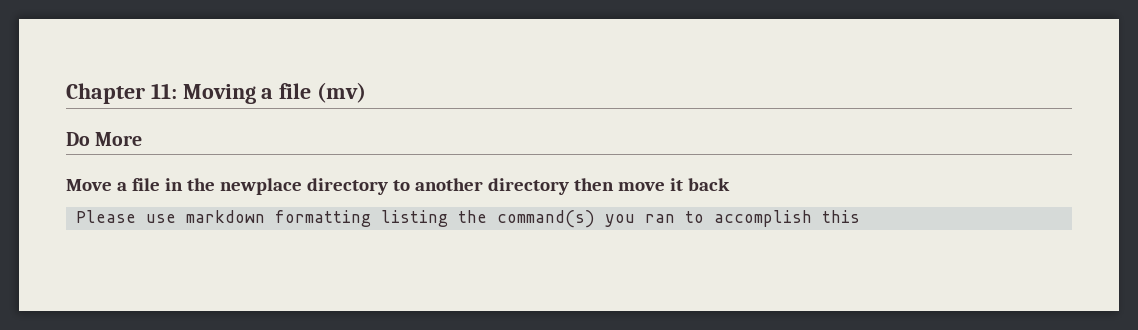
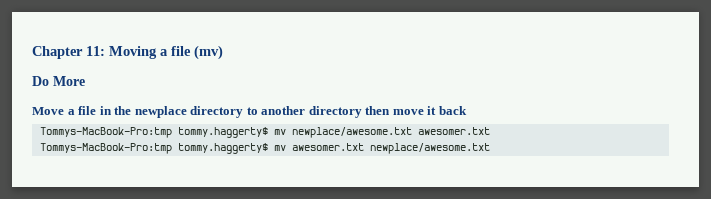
[76,210,861,228] Please use markdown formatting listing the command(s) you ran to accomplish this -> [39,127,490,138] [39,143,490,154] Tommys-MacBook-Pro:tmp tommy.haggerty$ mv newplace/awesome.txt awesomer.txt // Tommys-MacBook-Pro:tmp tommy.haggerty$ mv awesomer.txt newplace/awesome.txt

